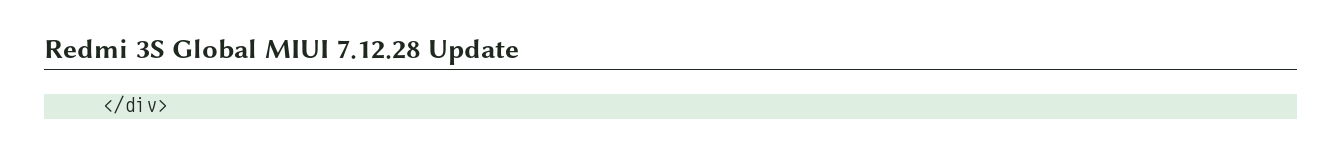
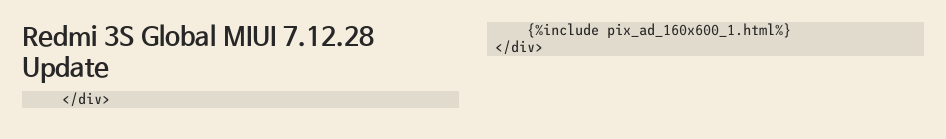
(168, 104) none -> [527,23,792,38] [495,40,544,55] // {%include pix_ad_160x600_1.html%} // </div>

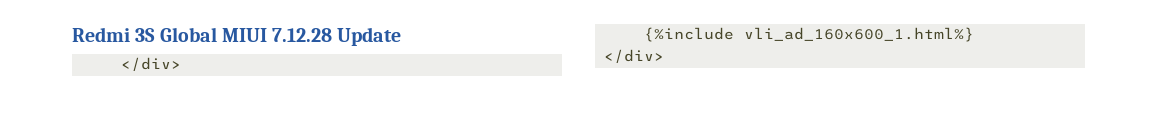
[607,23,792,38] pix_ad_160x600_1.html%} -> [743,27,974,42] vli_ad_160x600_1.html%}

